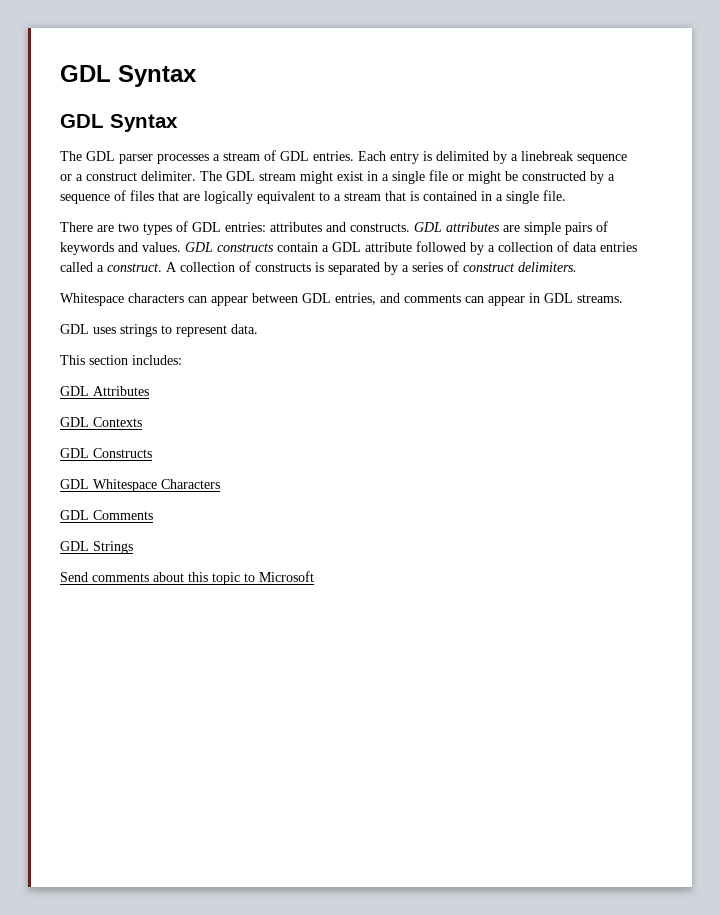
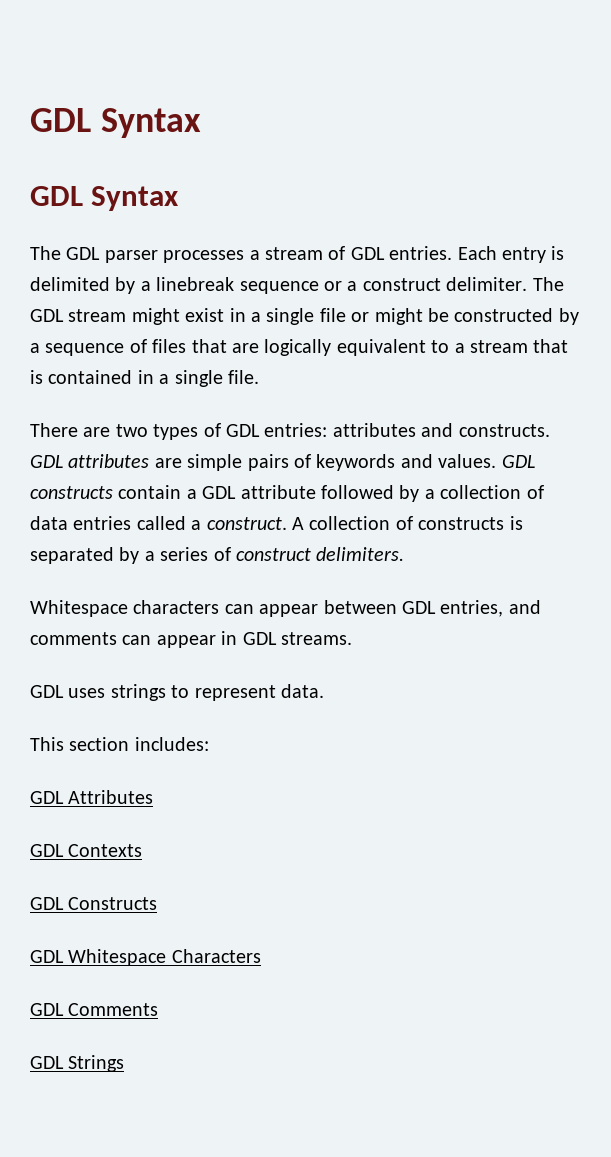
[60,571,314,585] // Send comments about this topic to Microsoft -> (125, 1063) none

